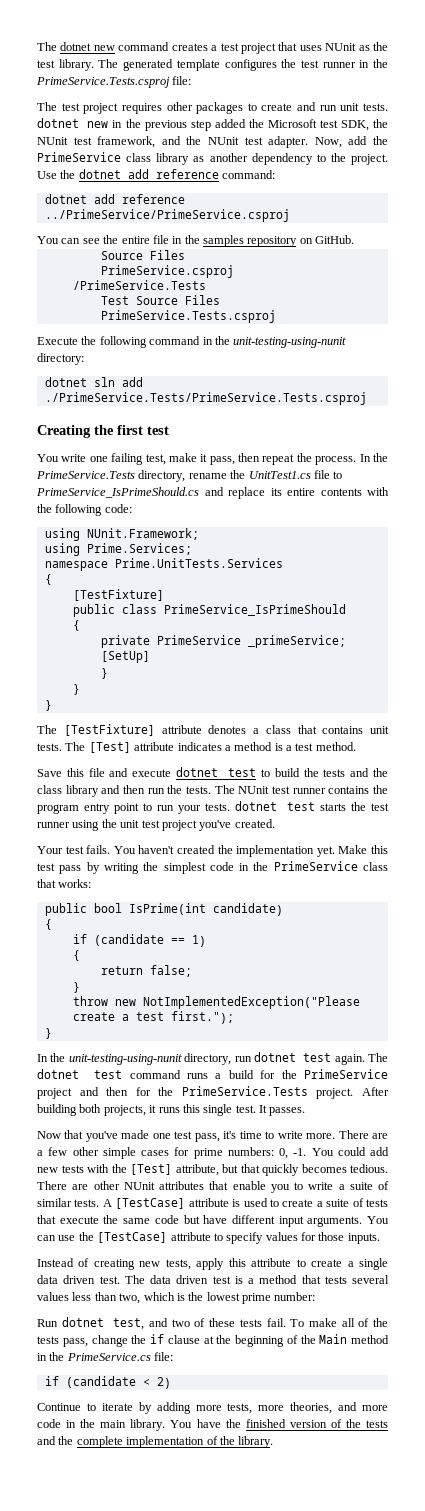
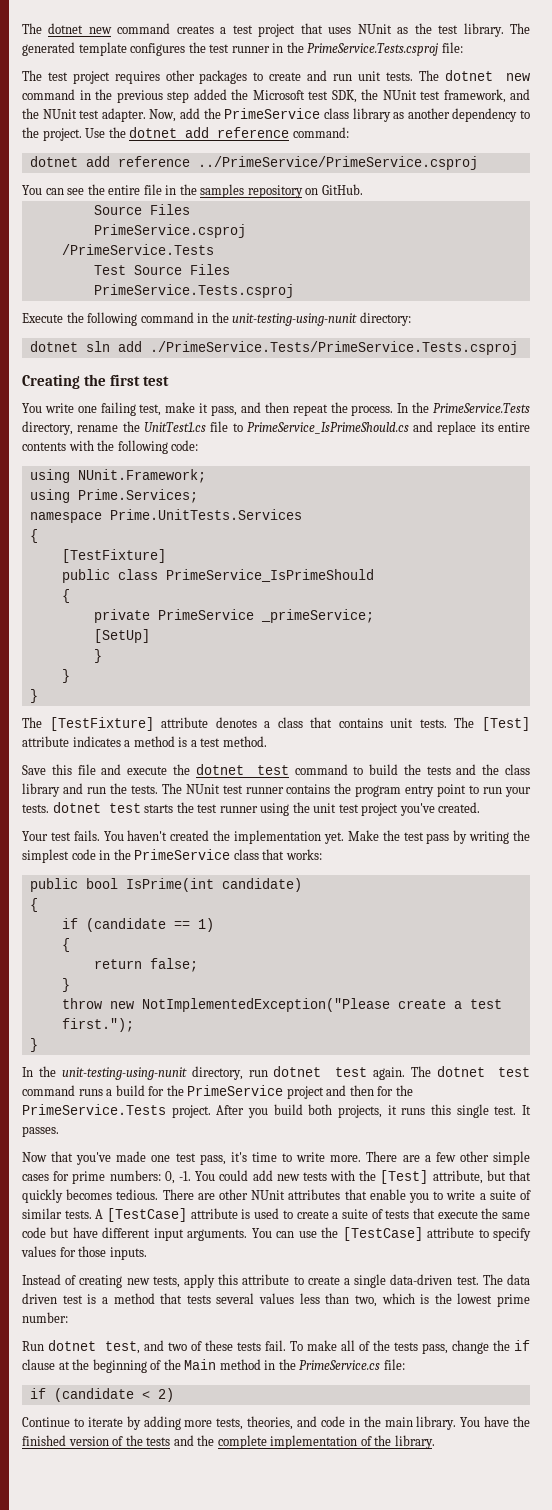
[37,118,109,128] dotnet new -> [418,70,530,81] [22,89,75,100] The dotnet new command
(235, 460) none -> [240,402,261,413] and
[176,767,257,777] dotnet test -> [172,764,348,775] the dotnet test command
[123,785,145,794] then -> (83, 788) none
[371,845,388,854] this -> [382,830,400,841] the
[37,1104,77,1116] building -> [247,1104,303,1118] you build
[37,1275,96,1284] data driven -> [390,1274,453,1285] data-driven
[258,1405,285,1411] more -> (244, 1424) none
[362,1405,388,1411] more -> (317, 1421) none

